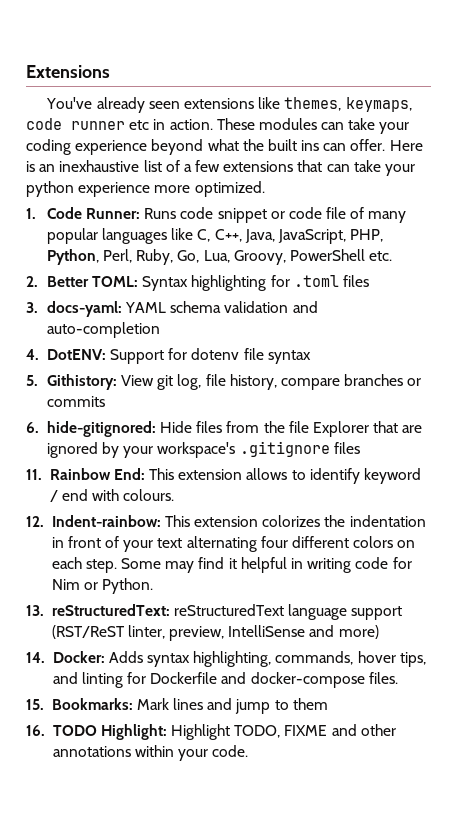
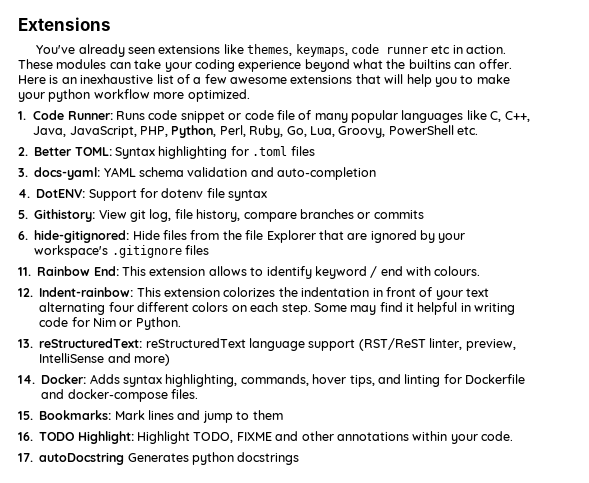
[267,139,320,151] built ins -> [408,59,451,69] builtins
(221, 166) none -> [230,77,287,84] awesome
[326,160,381,172] can take -> [384,74,510,87] will help you to make
[78,182,151,197] experience -> [93,89,150,99] workflow
(249, 751) none -> [18,452,300,465] // 17. autoDocstring Generates python docstrings

